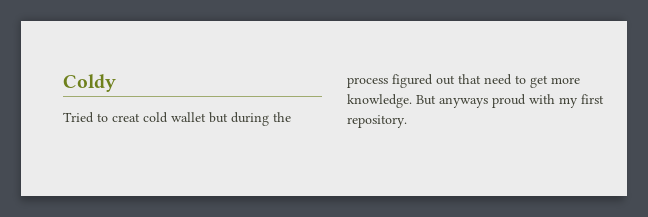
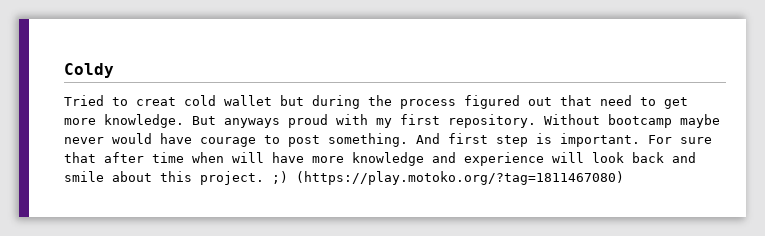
(407, 121) none -> [544,114,720,128] [64,133,712,147] [64,152,696,166] [64,171,624,185] Without bootcamp maybe never would have courage to post something. And first step is important. For sure that after time when will have more knowledge and experience will look back and smile about this project. ;) (https://play.motoko.org/?tag=1811467080)

